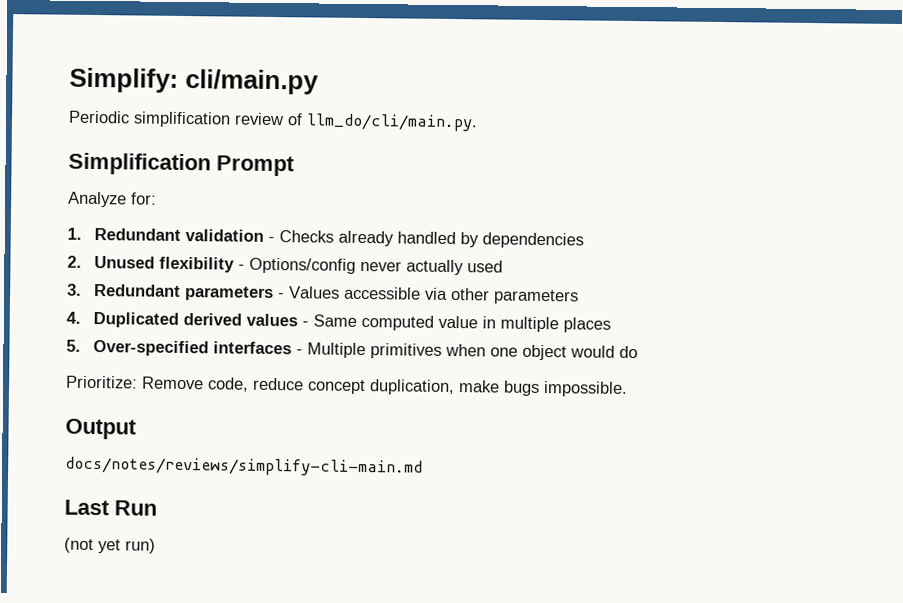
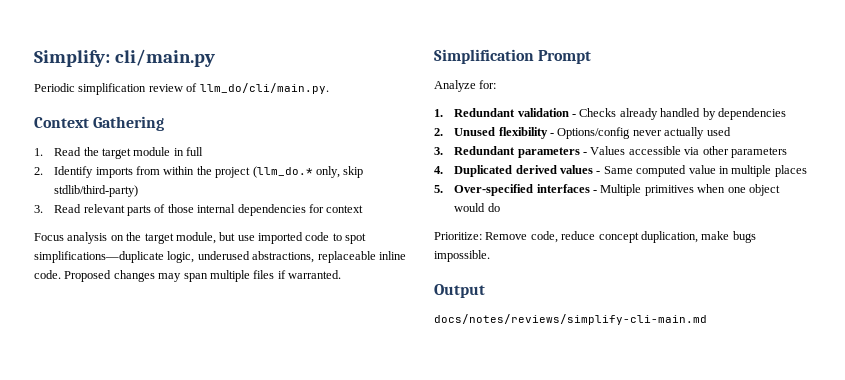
(478, 122) none -> [34,116,165,131] [34,147,204,159] [34,166,364,178] [54,185,139,197] [34,204,364,216] [34,232,367,244] [34,251,406,263] [34,270,341,282] // Context Gathering // 1. Read the target module in full // 2. Identify imports from within the project (llm_do.* only, skip stdlib/third-party) // 3. Read relevant parts of those internal dependencies for context // Focus analysis on the target module, but use imported code to spot simplifications—duplicate logic, underused abstractions, replaceable inline code. Proposed changes may span multiple files if warranted.
[64,499,157,516] [64,537,156,554] // Last Run // (not yet run) -> (707, 319) none

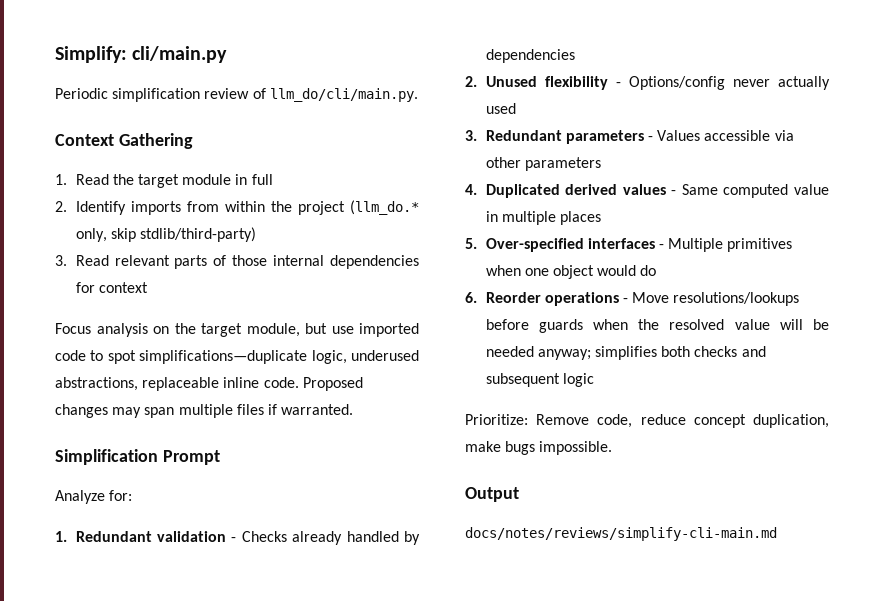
(500, 207) none -> [465,292,800,306] [485,319,829,333] [485,346,766,360] [485,373,594,387] // 6. Reorder operations - Move resolutions/lookups before guards when the resolved value will be needed anyway; simplifies both checks and subsequent logic

